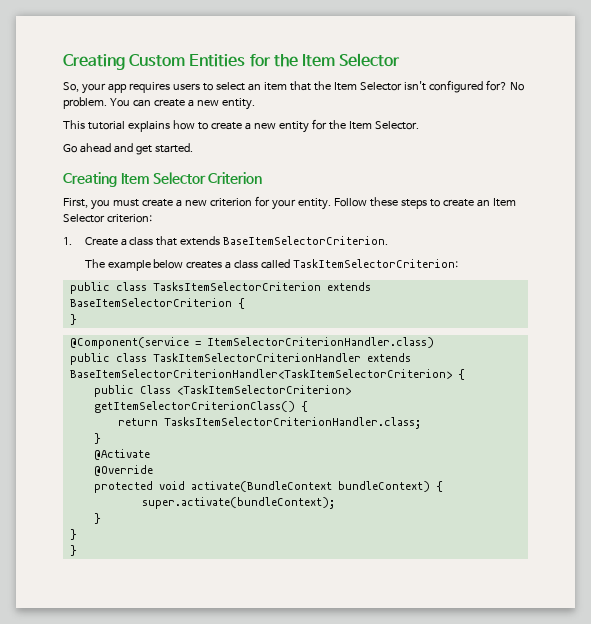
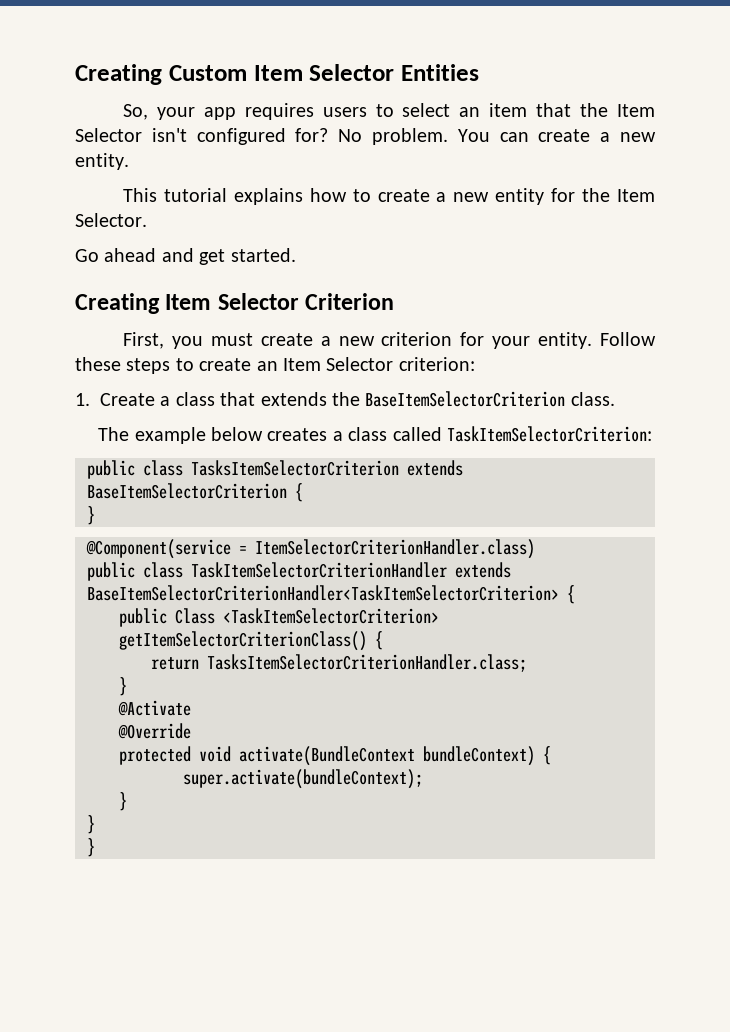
[189,53,401,67] Entities for the Item Selector -> [253,64,479,81] Item Selector Entities
[223,236,389,245] BaseItemSelectorCriterion. -> [332,391,615,407] the BaseItemSelectorCriterion class.

